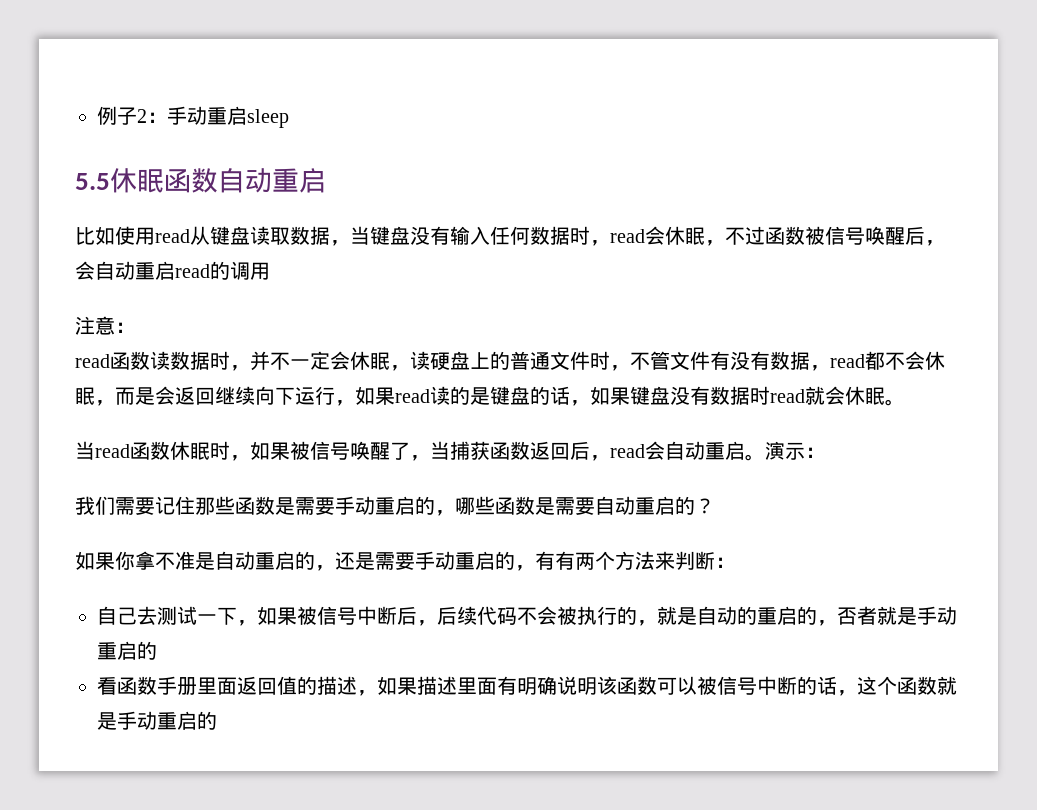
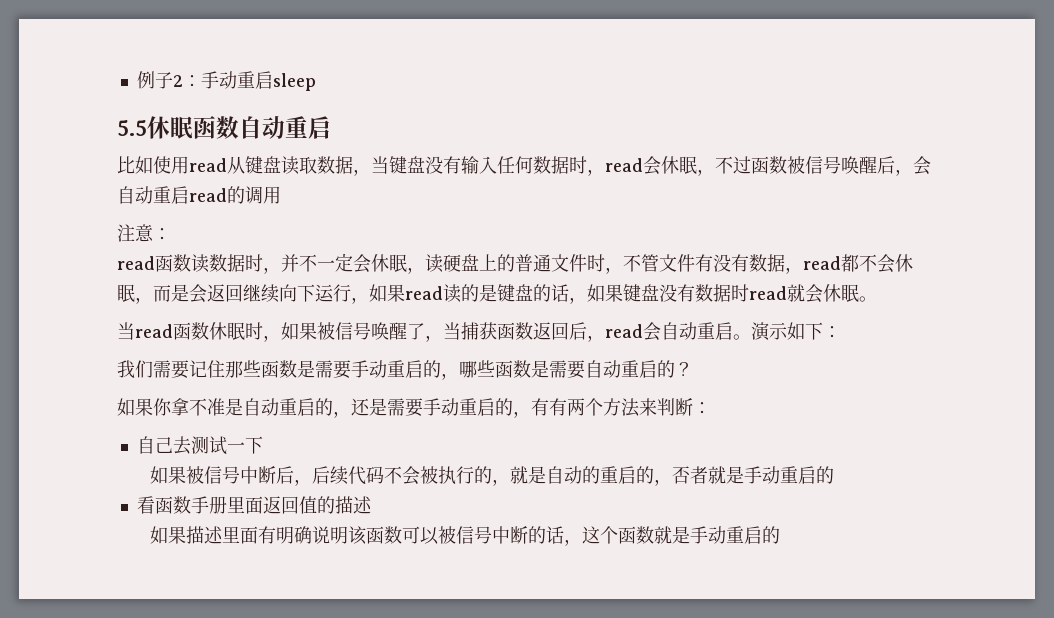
(805, 451) none -> [787,322,823,340] 如下
[237,620,257,626] ， -> (263, 445) //
[357,690,377,696] ， -> (372, 505) //

